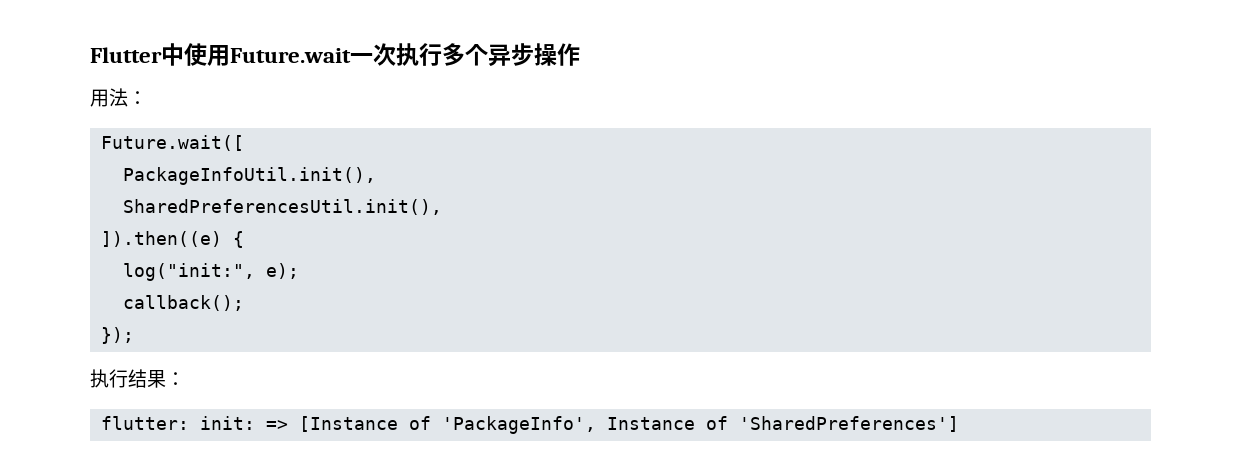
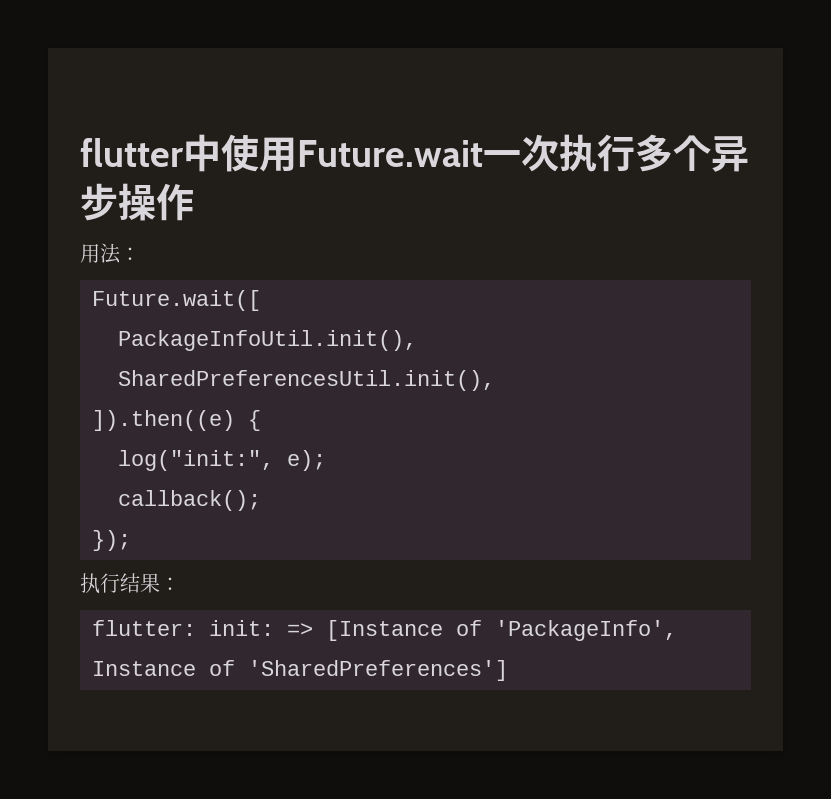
[90,47,162,63] Flutter -> [80,138,184,167] flutter

